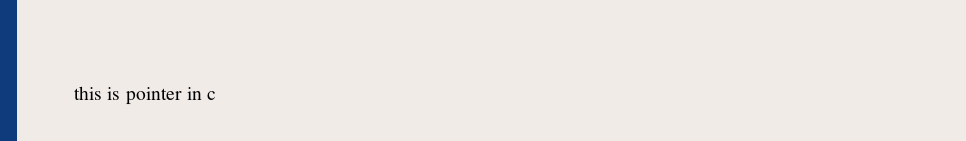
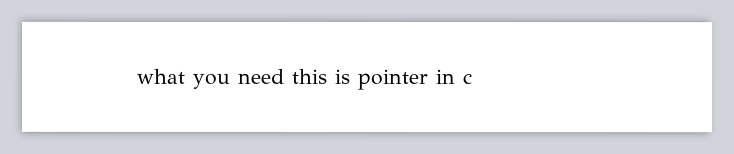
(74, 93) none -> [136,68,285,89] what you need

